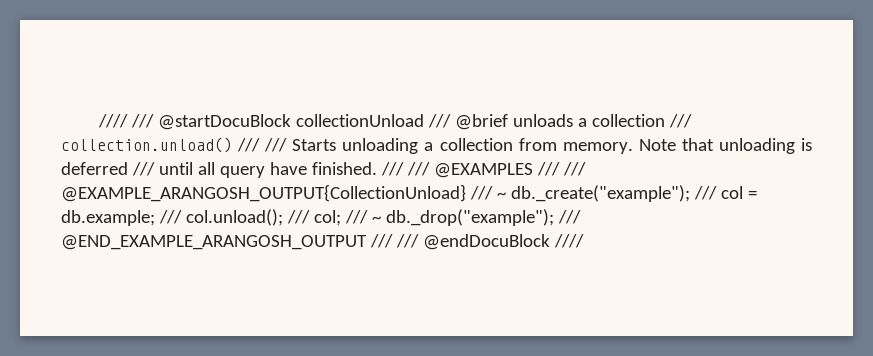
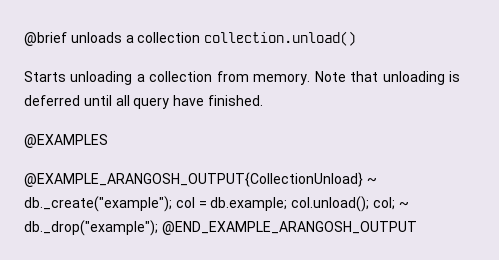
[98,114,452,130] //// /// @startDocuBlock collectionUnload /// -> (24, 39) none
[669,114,693,128] /// -> (201, 37) none
[237,138,288,152] /// /// -> (357, 38) //
[131,162,155,176] /// -> (80, 100) none
[380,162,430,176] /// /// -> (263, 100) //
[536,162,586,176] [61,184,493,202] /// /// @EXAMPLE_ARANGOSH_OUTPUT{CollectionUnload} /// -> [24,172,363,187] // @EXAMPLE_ARANGOSH_OUTPUT{CollectionUnload}
[693,186,717,200] /// -> (172, 204) none
[158,209,581,226] [61,234,584,250] /// col.unload(); /// col; /// ~ db._drop("example"); /// @END_EXAMPLE_ARANGOSH_OUTPUT /// /// @endDocuBlock //// -> [291,196,409,212] [24,220,417,236] col.unload(); col; ~ db._drop("example"); @END_EXAMPLE_ARANGOSH_OUTPUT

